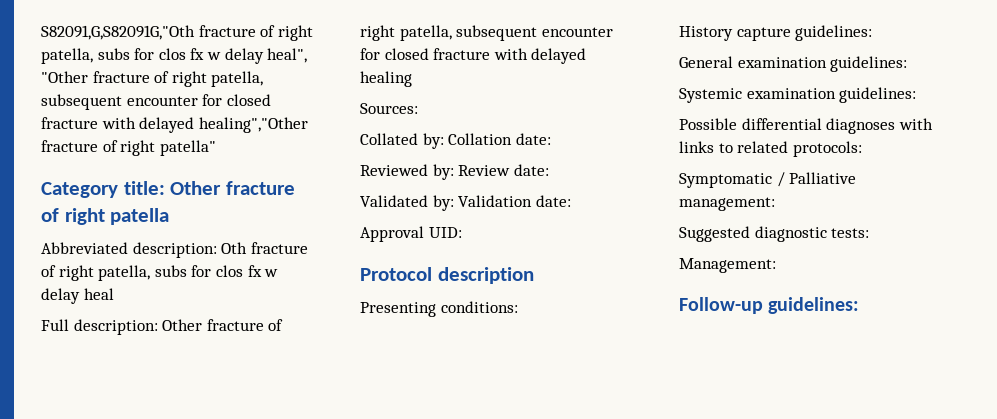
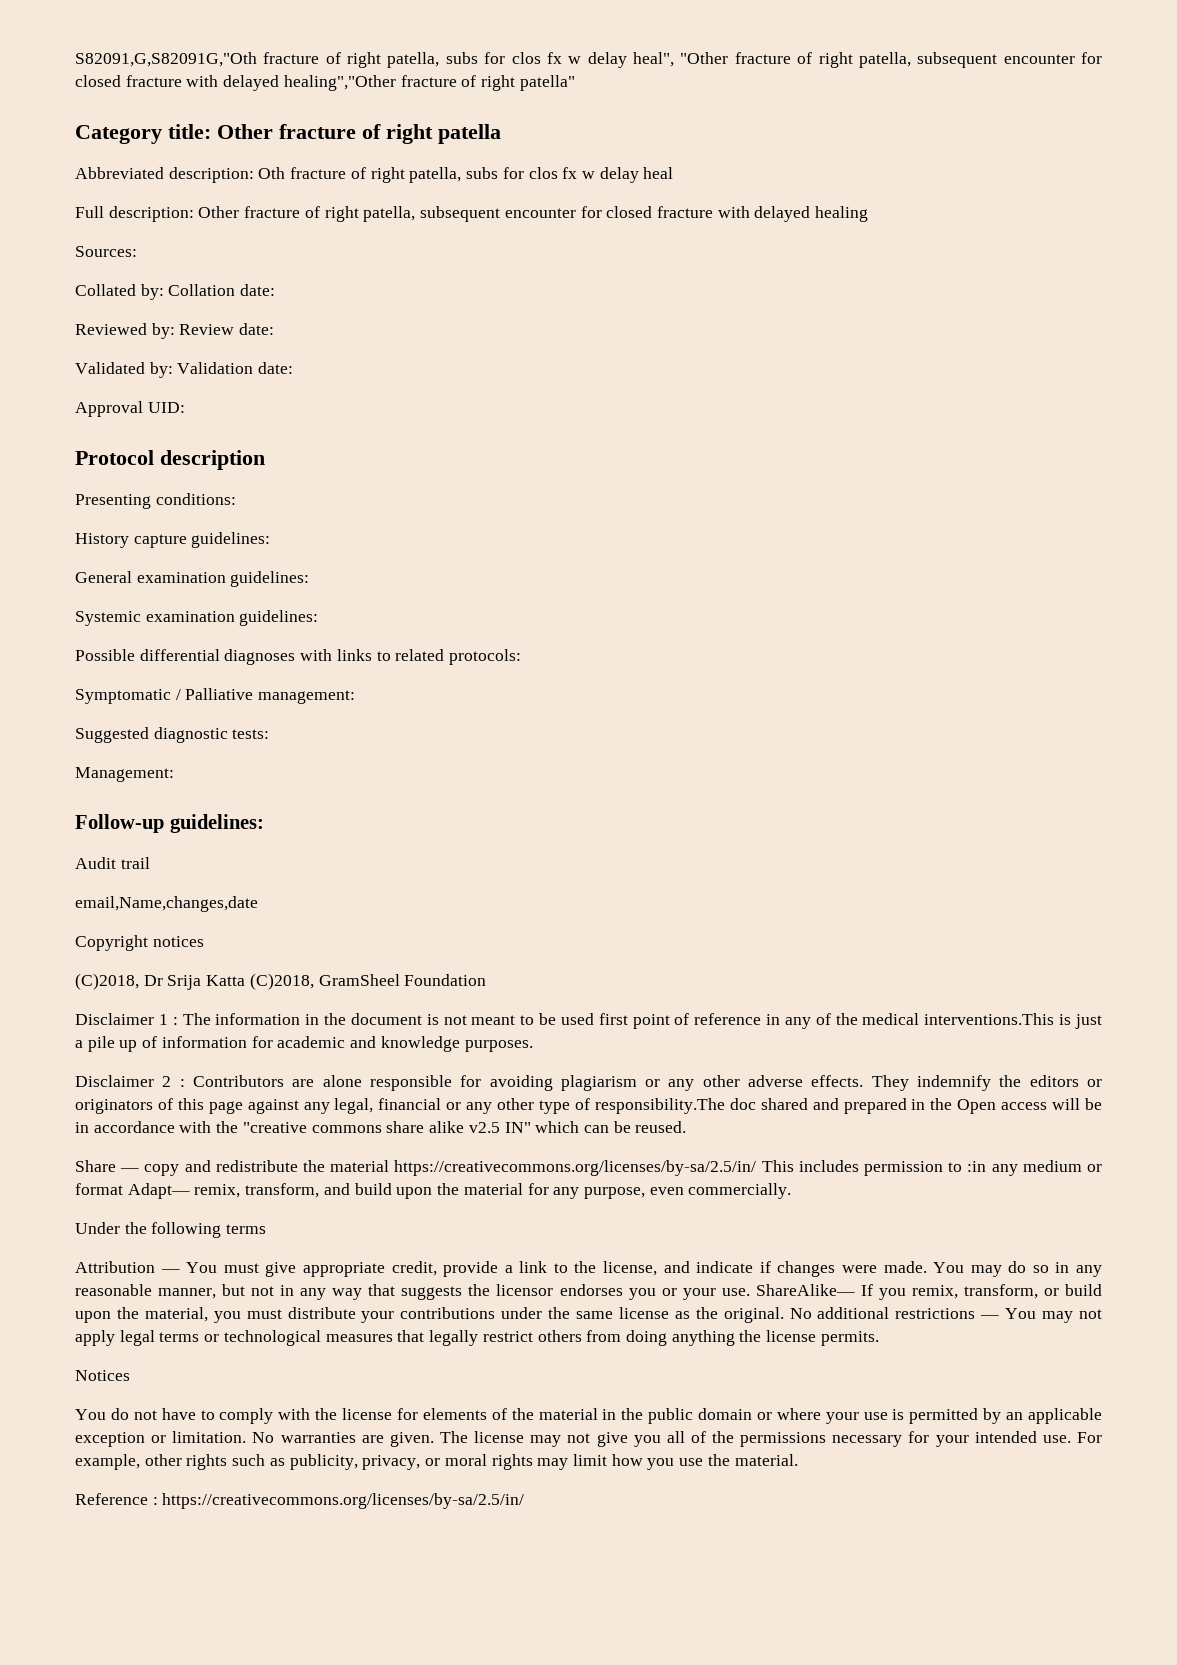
(860, 305) none -> [75,857,150,869] [75,896,258,912] [75,935,204,951] [75,973,487,990] [75,1013,1103,1029] [75,1036,533,1052] [75,1075,1102,1091] [75,1098,1102,1114] [75,1121,687,1133] [75,1160,1103,1176] [75,1183,792,1199] [75,1222,267,1238] [75,1261,1103,1277] [75,1284,1102,1300] [75,1307,1103,1323] [75,1330,879,1346] [75,1370,130,1381] [75,1408,1102,1424] [75,1431,1102,1447] [75,1454,798,1470] [75,1493,525,1509] // Audit trail // email,Name,changes,date // Copyright notices // (C)2018, Dr Srija Katta (C)2018, GramSheel Foundation // Disclaimer 1 : The information in the document is not meant to be used first point of reference in any of the medical interventions.This is just a pile up of information for academic and knowledge purposes. // Disclaimer 2 : Contributors are alone responsible for avoiding plagiarism or any other adverse effects. They indemnify the editors or originators of this page against any legal, financial or any other type of responsibility.The doc shared and prepared in the Open access will be in accordance with the "creative commons share alike v2.5 IN" which can be reused. // Share — copy and redistribute the material https://creativecommons.org/licenses/by-sa/2.5/in/ This includes permission to :in any medium or format Adapt— remix, transform, and build upon the material for any purpose, even commercially. // Under the following terms // Attribution — You must give appropriate credit, provide a link to the license, and indicate if changes were made. You may do so in any reasonable manner, but not in any way that suggests the licensor endorses you or your use. ShareAlike— If you remix, transform, or build upon the material, you must distribute your contributions under the same license as the original. No additional restrictions — You may not apply legal terms or technological measures that legally restrict others from doing anything the license permits. // Notices // You do not have to comply with the license for elements of the material in the public domain or where your use is permitted by an applicable exception or limitation. No warranties are given. The license may not give you all of the permissions necessary for your intended use. For example, other rights such as publicity, privacy, or moral rights may limit how you use the material. // Reference : https://creativecommons.org/licenses/by-sa/2.5/in/

